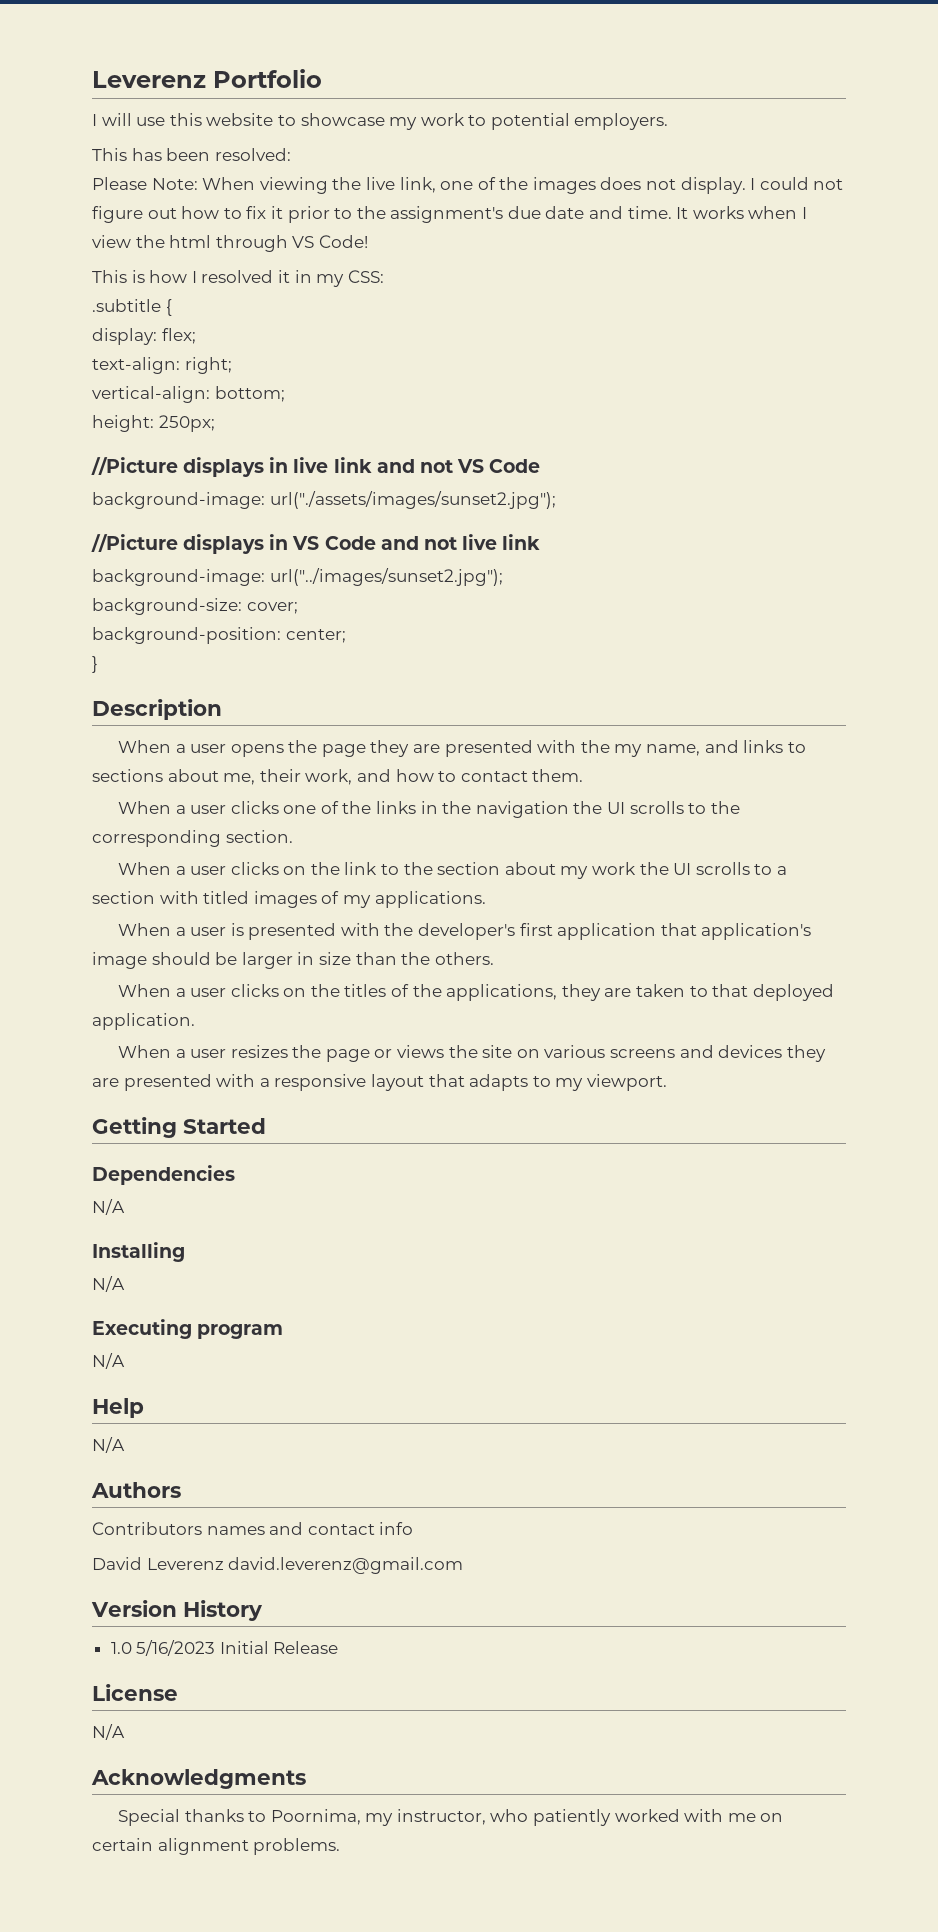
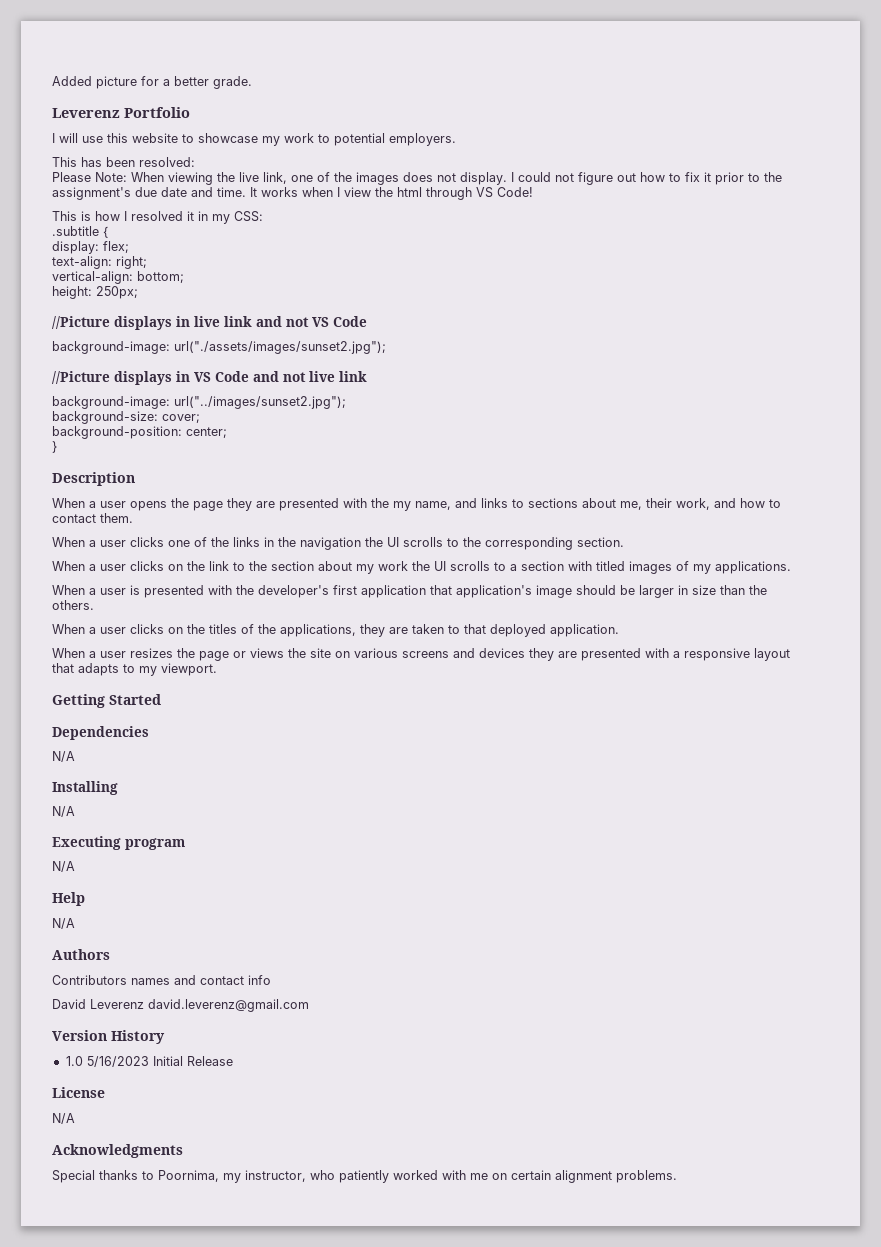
(92, 79) none -> [52,76,252,89] Added picture for a better grade. //

